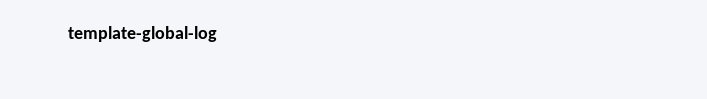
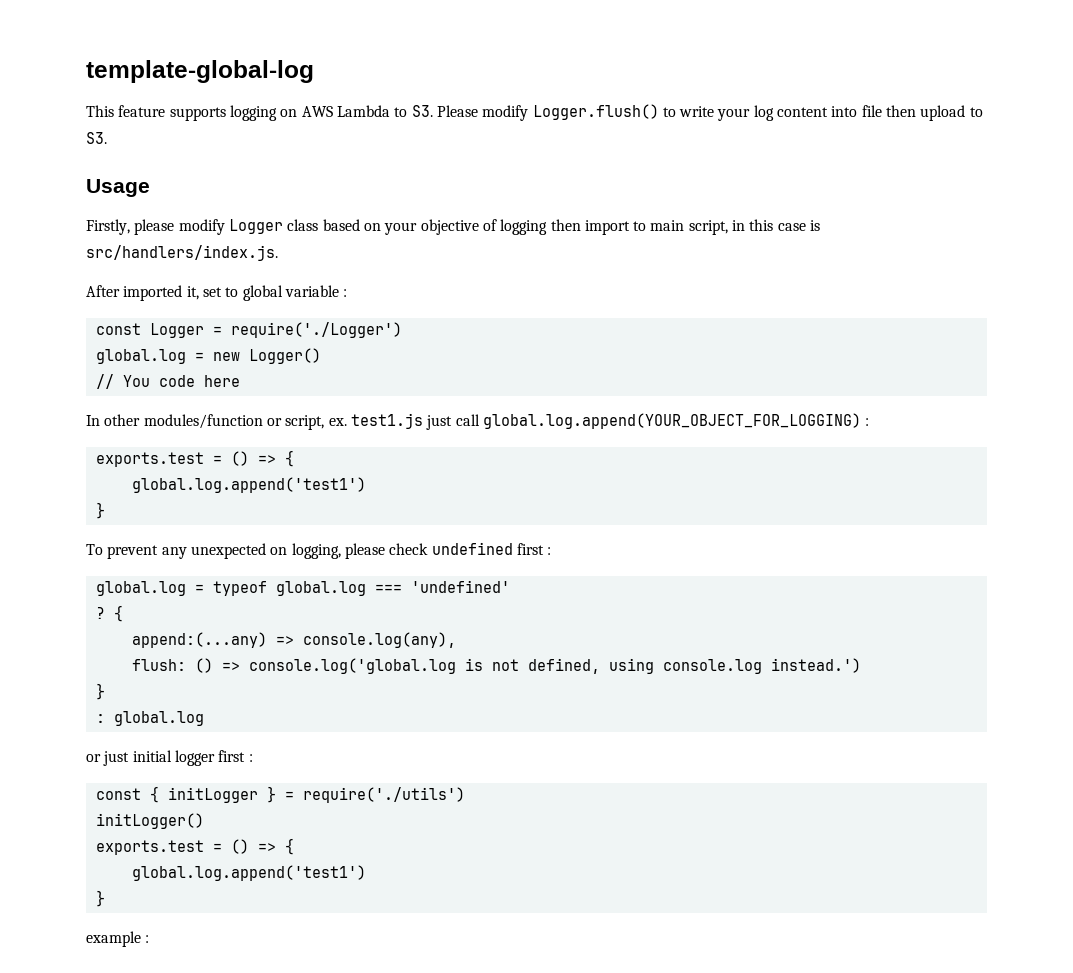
(217, 34) none -> [86,104,983,121] [86,132,107,144] [86,179,150,197] [86,219,821,235] [86,245,278,261] [86,285,348,301] [95,322,402,338] [95,348,321,364] [95,374,240,389] [86,413,870,430] [95,450,294,467] [131,477,366,493] [95,502,105,519] [86,542,552,559] [95,580,510,596] [95,605,123,622] [131,632,456,648] [131,658,861,674] [95,683,105,700] [95,711,204,726] [86,750,253,766] [95,786,465,803] [95,813,204,829] [95,838,294,855] [131,865,366,881] [95,890,105,907] [86,931,150,947] // This feature supports logging on AWS Lambda to S3. Please modify Logger.flush() to write your log content into file then upload to S3. // Usage // Firstly, please modify Logger class based on your objective of logging then import to main script, in this case is src/handlers/index.js. // After imported it, set to global variable : // const Logger = require('./Logger') // global.log = new Logger() // // You code here // In other modules/function or script, ex. test1.js just call global.log.append(YOUR_OBJECT_FOR_LOGGING) : // exports.test = () => { // global.log.append('test1') // } // To prevent any unexpected on logging, please check undefined first : // global.log = typeof global.log === 'undefined' // ? { // append:(...any) => console.log(any), // flush: () => console.log('global.log is not defined, using console.log instead.') // } // : global.log // or just initial logger first : // const { initLogger } = require('./utils') // initLogger() // exports.test = () => { // global.log.append('test1') // } // example :

